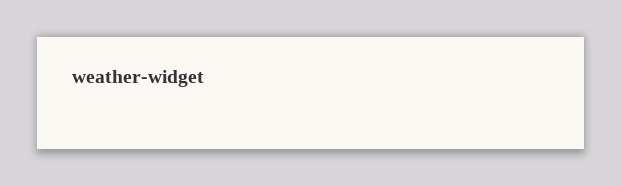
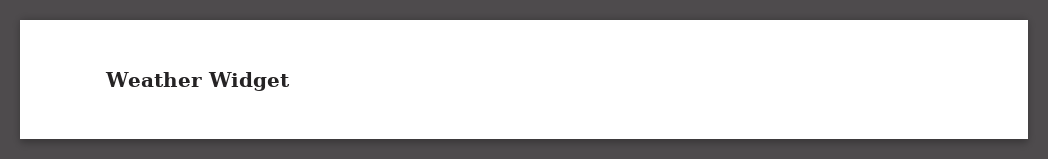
[72,70,204,87] weather-widget -> [105,72,290,91] Weather Widget

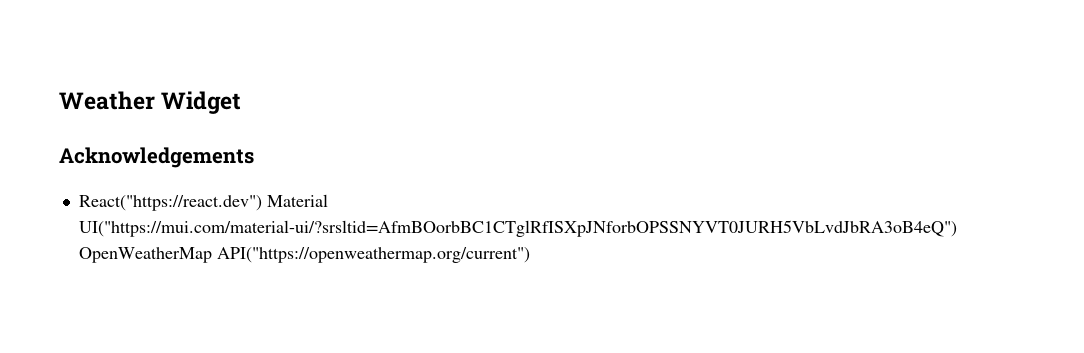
(290, 81) none -> [59,147,254,168] [78,194,328,211] [78,220,957,237] [78,247,530,263] // Acknowledgements // React("https://react.dev") Material UI("https://mui.com/material-ui/?srsltid=AfmBOorbBC1CTglRfISXpJNforbOPSSNYVT0JURH5VbLvdJbRA3oB4eQ") OpenWeatherMap API("https://openweathermap.org/current")

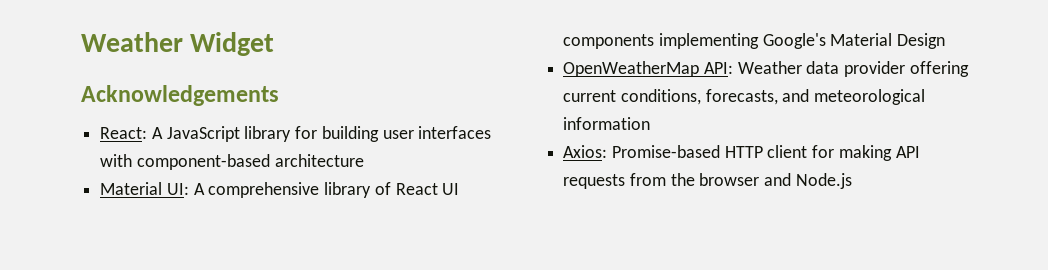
[78,194,328,211] [78,220,957,237] [78,247,530,263] React("https://react.dev") Material UI("https://mui.com/material-ui/?srsltid=AfmBOorbBC1CTglRfISXpJNforbOPSSNYVT0JURH5VbLvdJbRA3oB4eQ") OpenWeatherMap API("https://openweathermap.org/current") -> [100,126,492,142] [100,154,364,170] [100,182,460,198] [563,33,946,49] [563,61,969,77] [563,89,926,105] [563,117,651,130] [563,145,920,161] [563,173,852,189] React: A JavaScript library for building user interfaces with component-based architecture // Material UI: A comprehensive library of React UI components implementing Google's Material Design // OpenWeatherMap API: Weather data provider offering current conditions, forecasts, and meteorological information // Axios: Promise-based HTTP client for making API requests from the browser and Node.js

